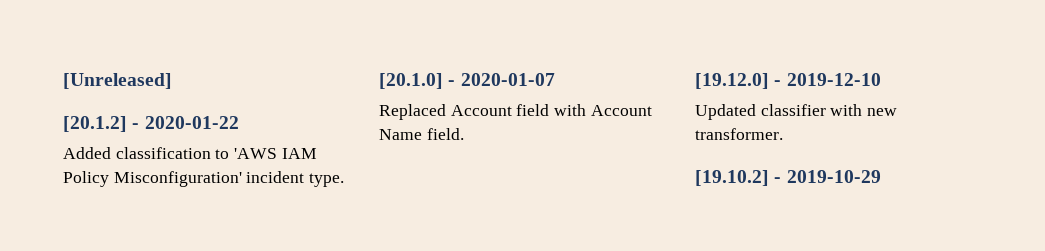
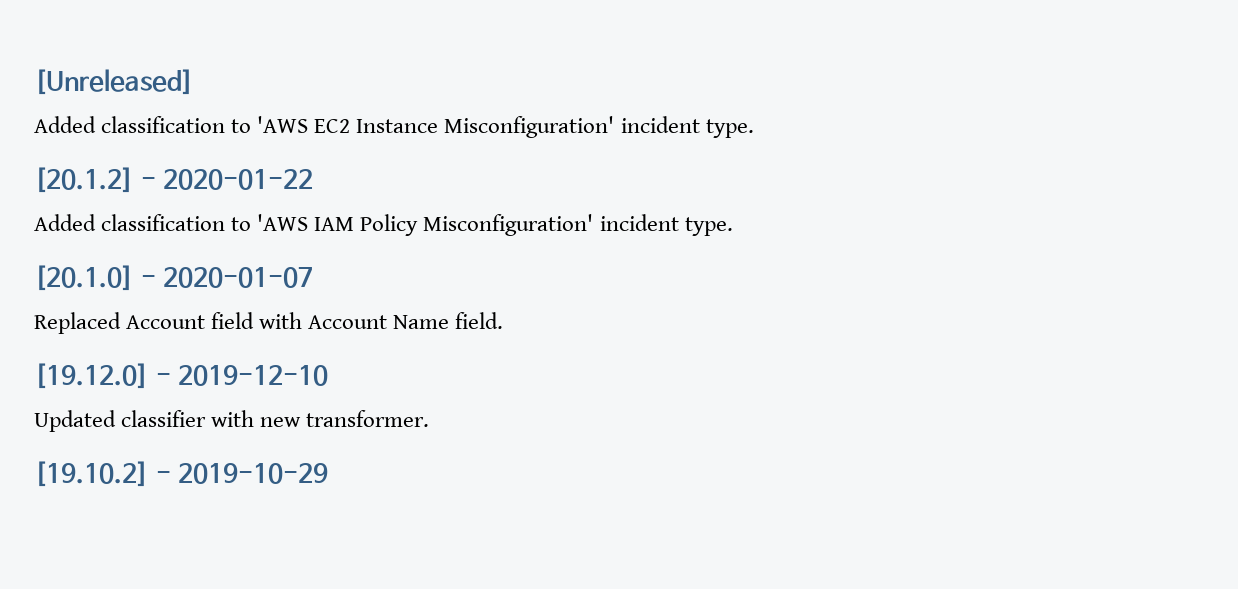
(172, 81) none -> [34,116,754,138] // Added classification to 'AWS EC2 Instance Misconfiguration' incident type.

